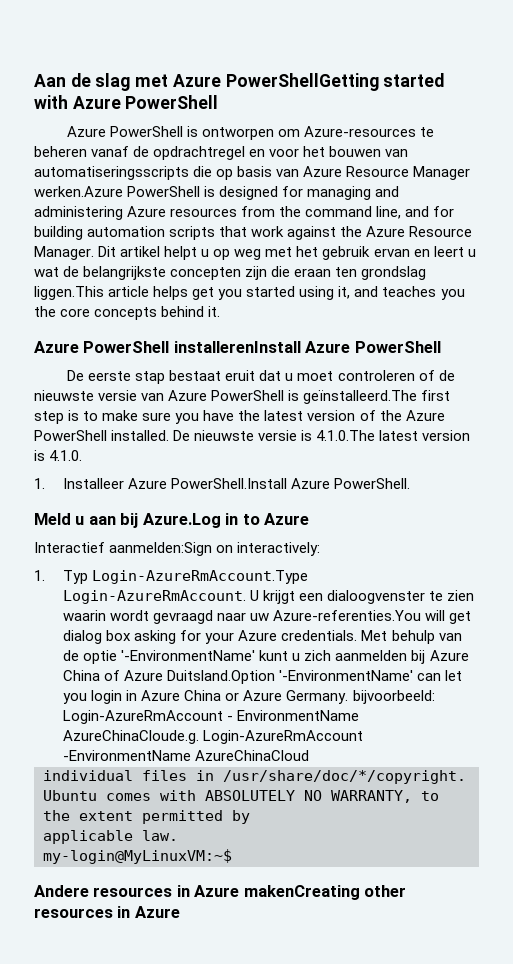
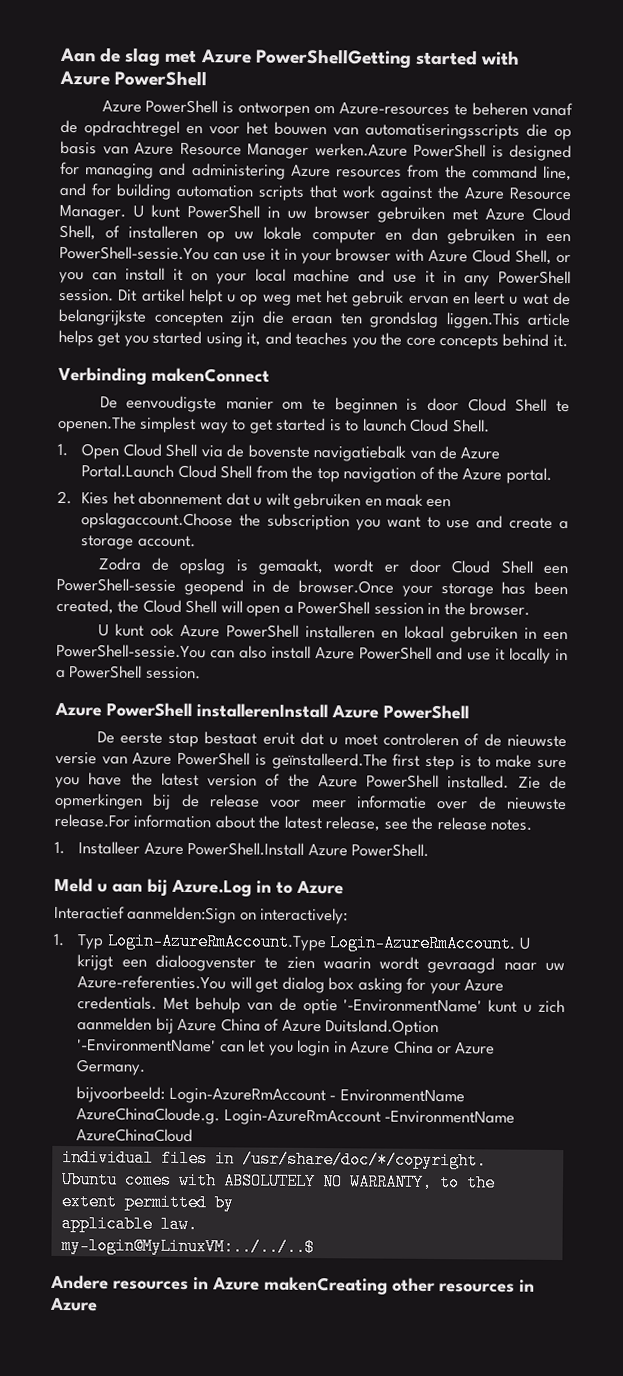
(94, 253) none -> [133,204,571,224] [59,224,571,245] [59,245,572,265] [59,267,571,287] [59,288,114,302] U kunt PowerShell in uw browser gebruiken met Azure Cloud Shell, of installeren op uw lokale computer en dan gebruiken in een PowerShell-sessie.You can use it in your browser with Azure Cloud Shell, or you can install it on your local machine and use it in any PowerShell session.
(221, 311) none -> [58,366,270,385] [99,395,570,414] [58,415,490,434] [57,443,501,462] [81,464,552,484] [57,490,452,510] [81,512,569,531] [81,535,196,550] [97,557,569,576] [56,577,568,598] [56,598,531,617] [97,623,569,643] [56,643,568,664] [56,665,201,680] // Verbinding makenConnect // De eenvoudigste manier om te beginnen is door Cloud Shell te openen.The simplest way to get started is to launch Cloud Shell. // 1. Open Cloud Shell via de bovenste navigatiebalk van de Azure Portal.Launch Cloud Shell from the top navigation of the Azure portal. // 2. Kies het abonnement dat u wilt gebruiken en maak een opslagaccount.Choose the subscription you want to use and create a storage account. // Zodra de opslag is gemaakt, wordt er door Cloud Shell een PowerShell-sessie geopend in de browser.Once your storage has been created, the Cloud Shell will open a PowerShell session in the browser. // U kunt ook Azure PowerShell installeren en lokaal gebruiken in een PowerShell-sessie.You can also install Azure PowerShell and use it locally in a PowerShell session.
[173,430,471,441] [34,450,83,461] De nieuwste versie is 4.1.0.The latest version is 4.1.0. -> [517,775,567,790] [55,792,567,811] [54,813,533,832] Zie de opmerkingen bij de release voor meer informatie over de nieuwste release.For information about the latest release, see the release notes.
(349, 697) none -> (147, 1067) //
[43,849,232,864] my-login@MyLinuxVM:~$ -> [60,1237,315,1257] my-login@MyLinuxVM:../../..$

